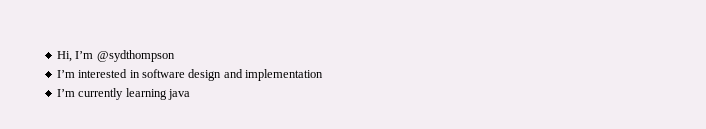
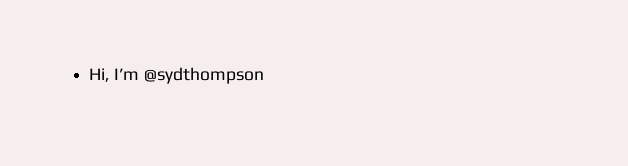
[56,69,323,81] [56,88,190,100] // I’m interested in software design and implementation // I’m currently learning java -> (264, 75) none

